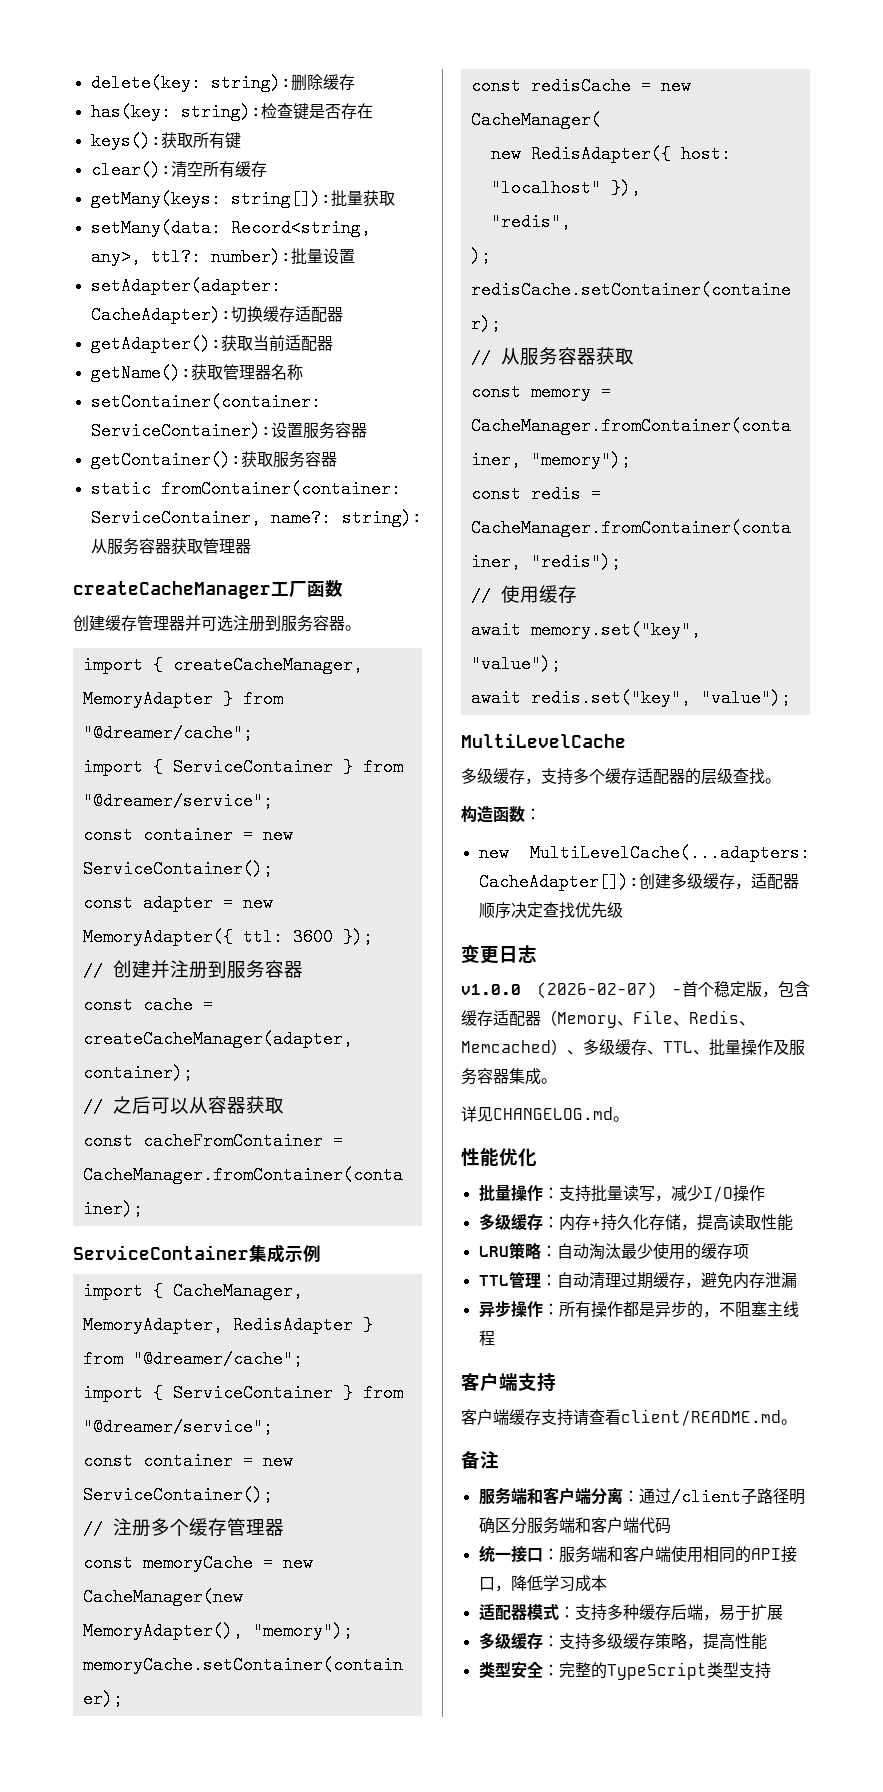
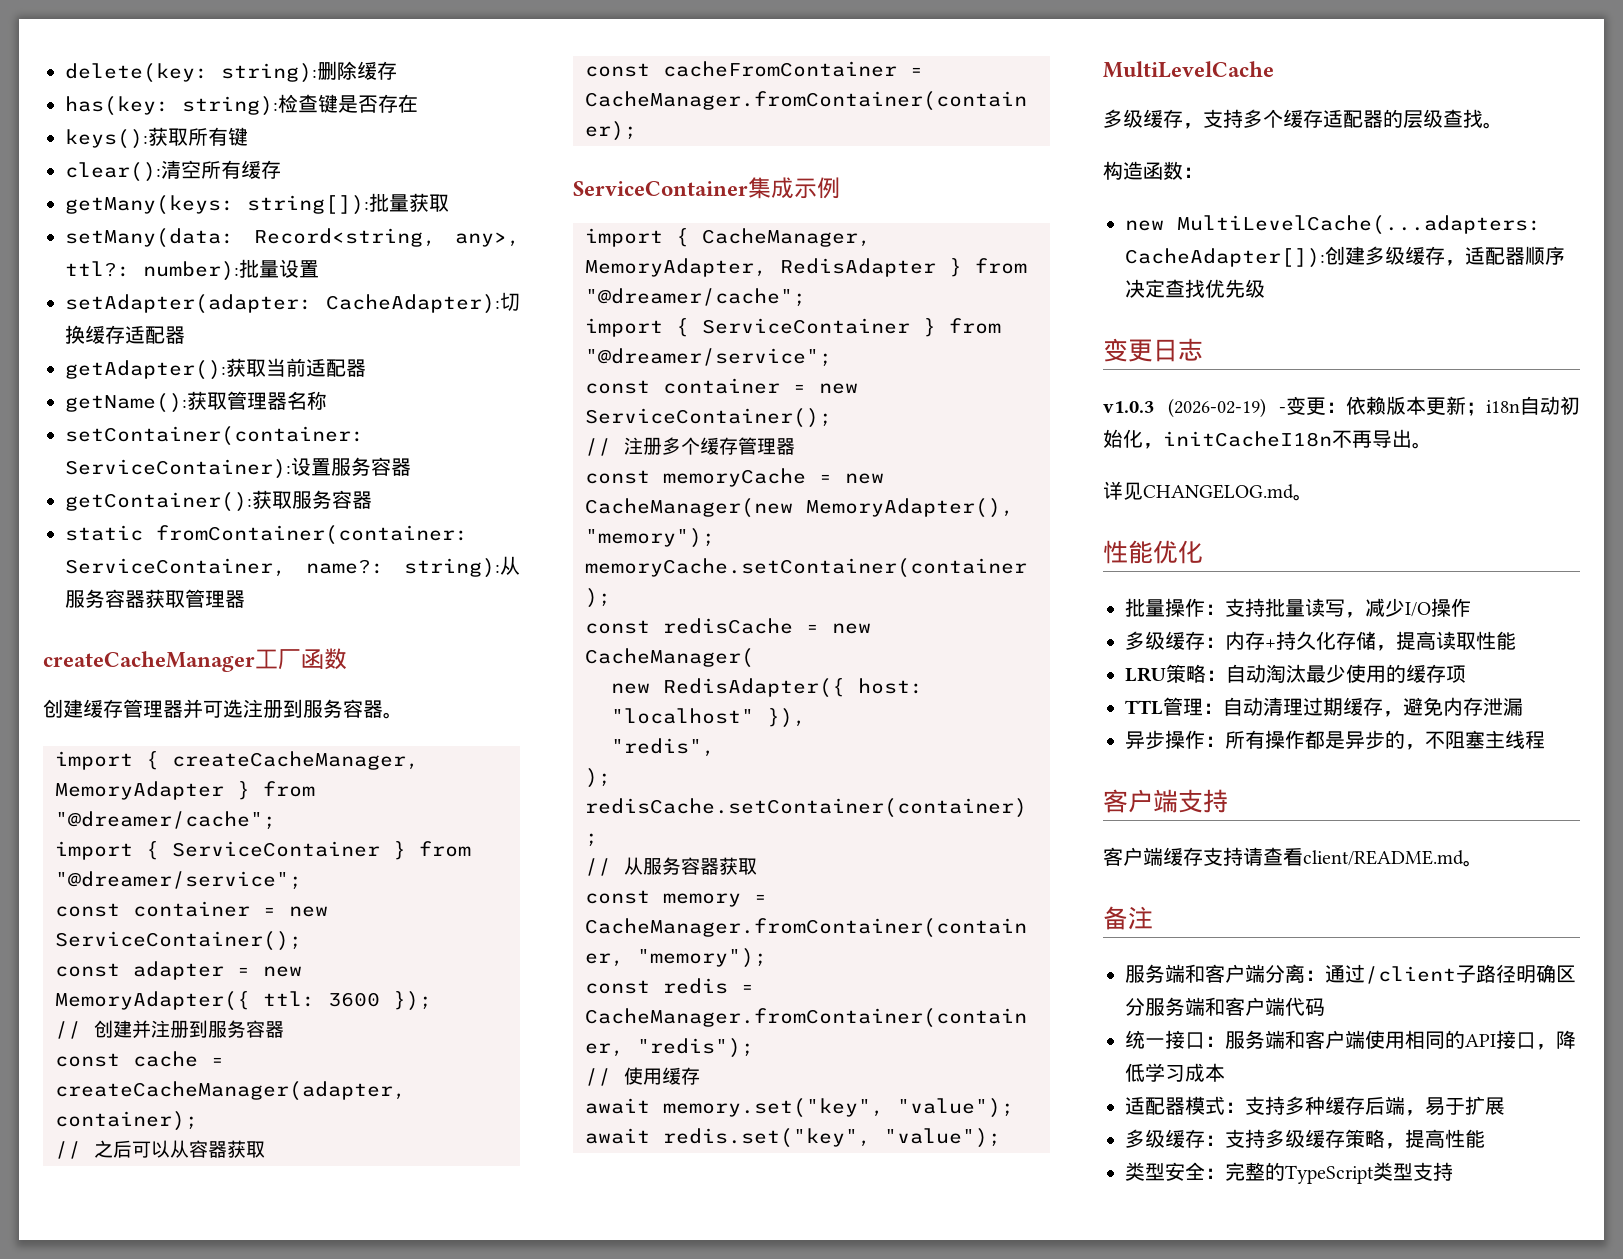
[461,981,810,999] [461,1010,755,1028] [461,1039,805,1056] [461,1068,541,1085] v1.0.0 (2026-02-07) -首个稳定版，包含缓存适配器（Memory、File、Redis、Memcached）、多级缓存、TTL、批量操作及服务容器集成 -> [1103,396,1580,418] [1103,429,1412,449] v1.0.3 (2026-02-19) -变更：依赖版本更新；i18n自动初始化，initCacheI18n不再导出

